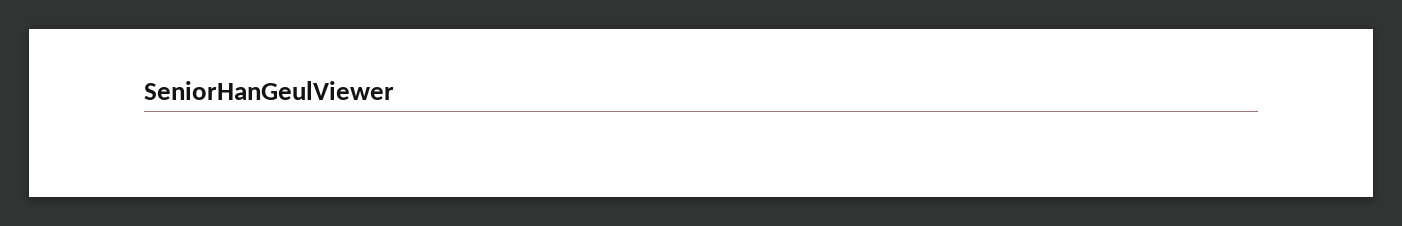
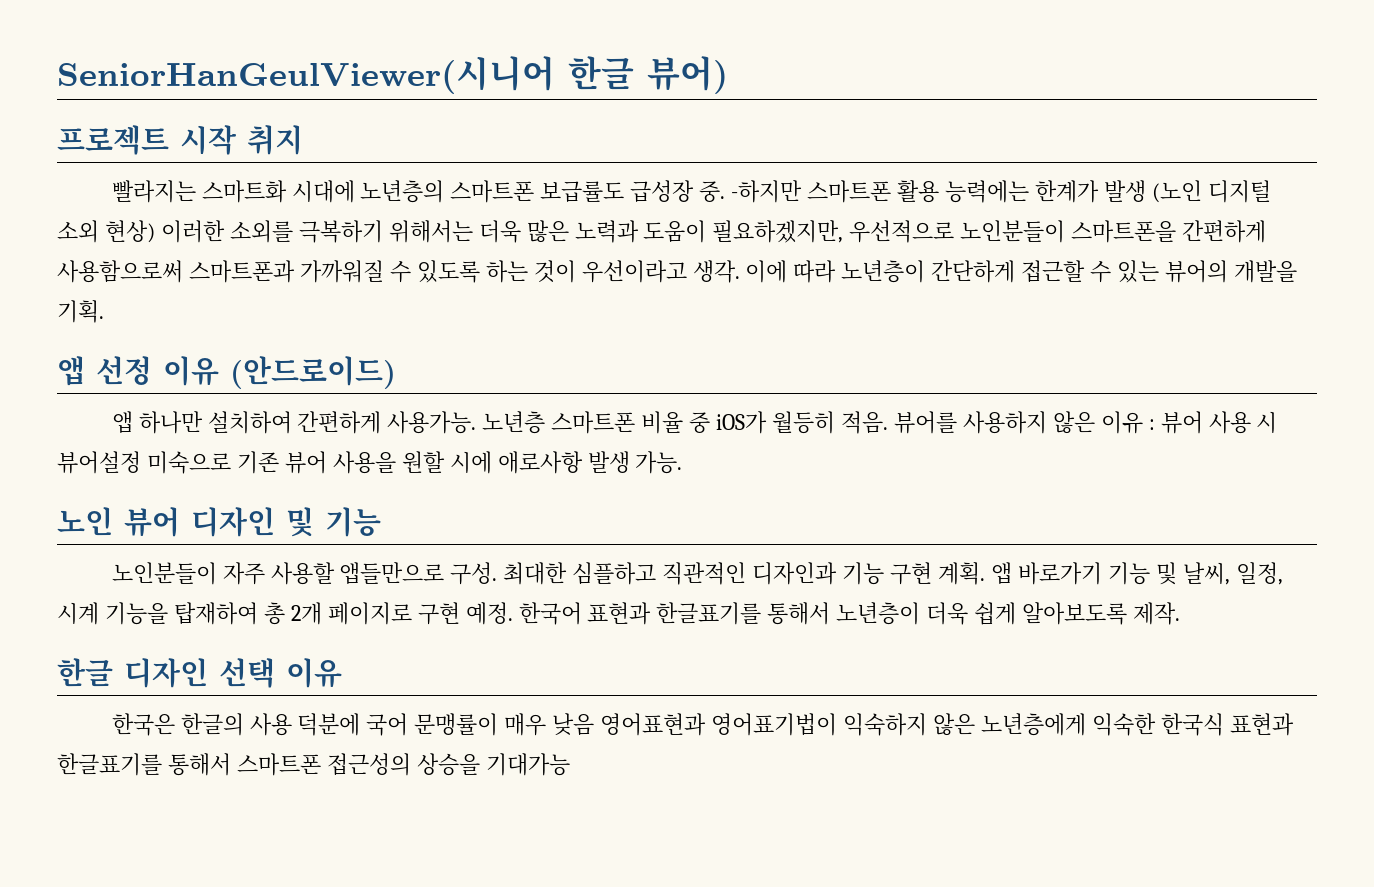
[144,81,394,100] SeniorHanGeulViewer -> [57,56,728,94] [57,125,303,155] [111,180,1271,203] [57,220,1267,243] [57,260,1297,283] [57,300,104,323] [57,356,396,389] [111,411,1278,434] [57,451,683,474] [57,507,381,537] [111,562,1283,585] [57,602,1181,625] [57,658,342,688] [111,713,1294,736] [57,753,570,776] SeniorHanGeulViewer(시니어 한글 뷰어) // 프로젝트 시작 취지 // 빨라지는 스마트화 시대에 노년층의 스마트폰 보급률도 급성장 중. -하지만 스마트폰 활용 능력에는 한계가 발생 (노인 디지털 소외 현상) 이러한 소외를 극복하기 위해서는 더욱 많은 노력과 도움이 필요하겠지만, 우선적으로 노인분들이 스마트폰을 간편하게 사용함으로써 스마트폰과 가까워질 수 있도록 하는 것이 우선이라고 생각. 이에 따라 노년층이 간단하게 접근할 수 있는 뷰어의 개발을 기획. // 앱 선정 이유 (안드로이드) // 앱 하나만 설치하여 간편하게 사용가능. 노년층 스마트폰 비율 중 iOS가 월등히 적음. 뷰어를 사용하지 않은 이유 : 뷰어 사용 시 뷰어설정 미숙으로 기존 뷰어 사용을 원할 시에 애로사항 발생 가능. // 노인 뷰어 디자인 및 기능 // 노인분들이 자주 사용할 앱들만으로 구성. 최대한 심플하고 직관적인 디자인과 기능 구현 계획. 앱 바로가기 기능 및 날씨, 일정, 시계 기능을 탑재하여 총 2개 페이지로 구현 예정. 한국어 표현과 한글표기를 통해서 노년층이 더욱 쉽게 알아보도록 제작. // 한글 디자인 선택 이유 // 한국은 한글의 사용 덕분에 국어 문맹률이 매우 낮음 영어표현과 영어표기법이 익숙하지 않은 노년층에게 익숙한 한국식 표현과 한글표기를 통해서 스마트폰 접근성의 상승을 기대가능

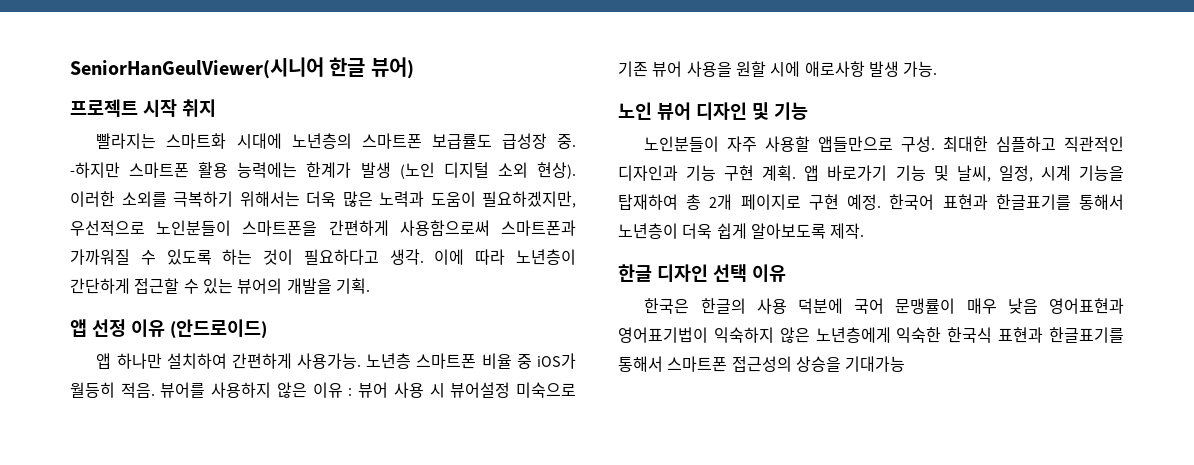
[104,220,155,243] 현상) -> [536,162,576,179] 현상).
[581,260,687,283] 우선이라고 -> [303,249,379,265] 필요하다고

